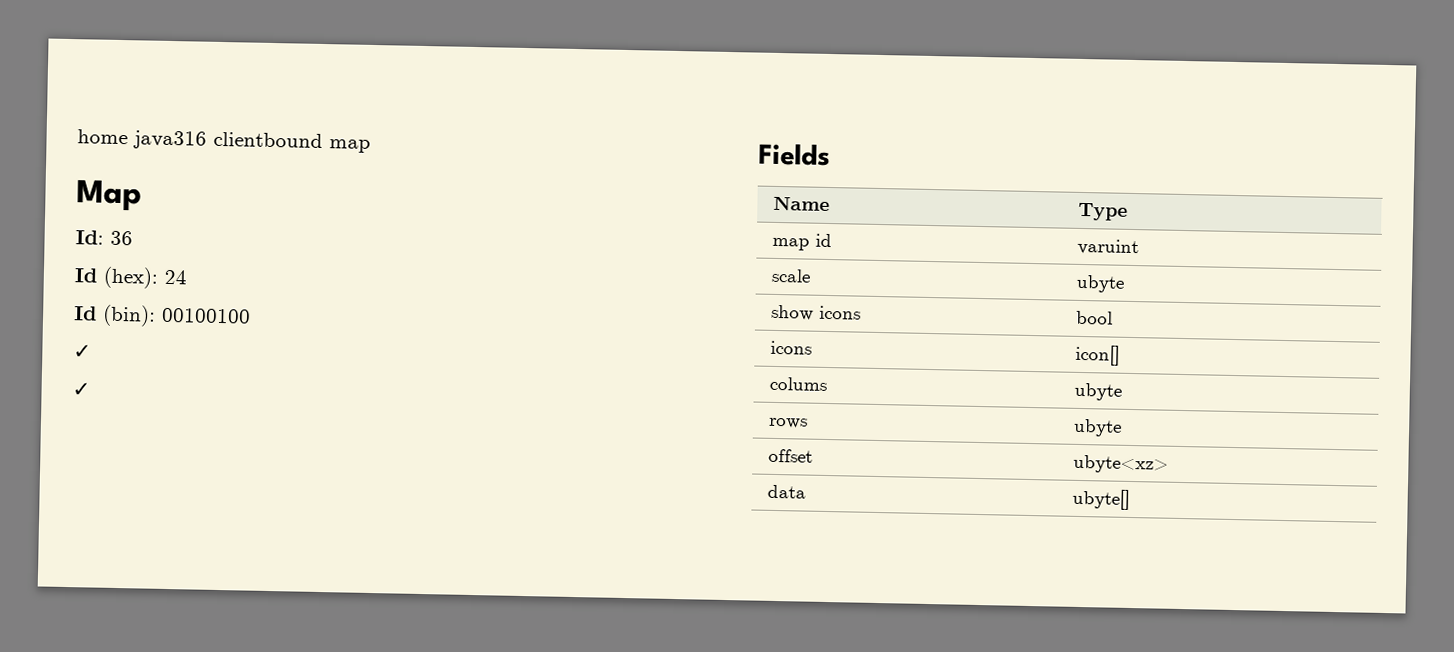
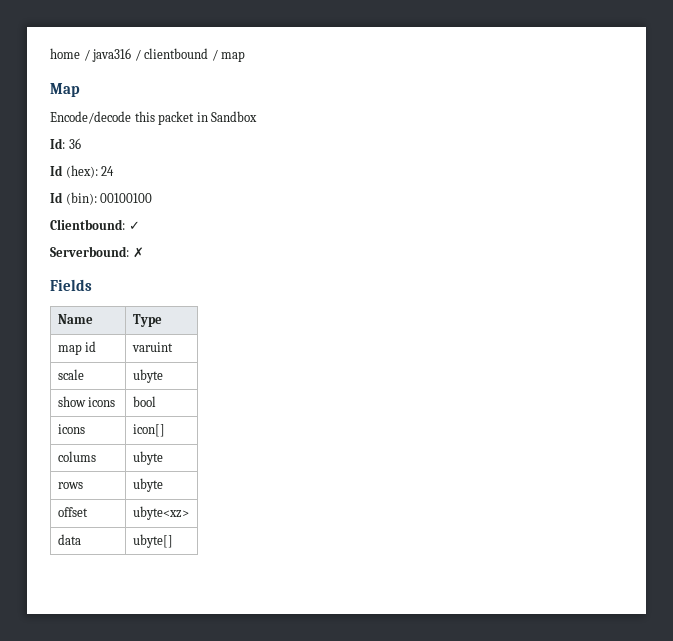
[133,130,371,153] [76,179,142,211] java316 clientbound map // Map -> [83,48,246,62] [50,83,80,97] [50,111,258,125] / java316 / clientbound / map // Map // Encode/decode this packet in Sandbox
[73,344,92,359] [72,382,91,397] ✓ // ✓ -> [50,219,140,230] [50,246,144,258] Clientbound: ✓ // Serverbound: ✗

